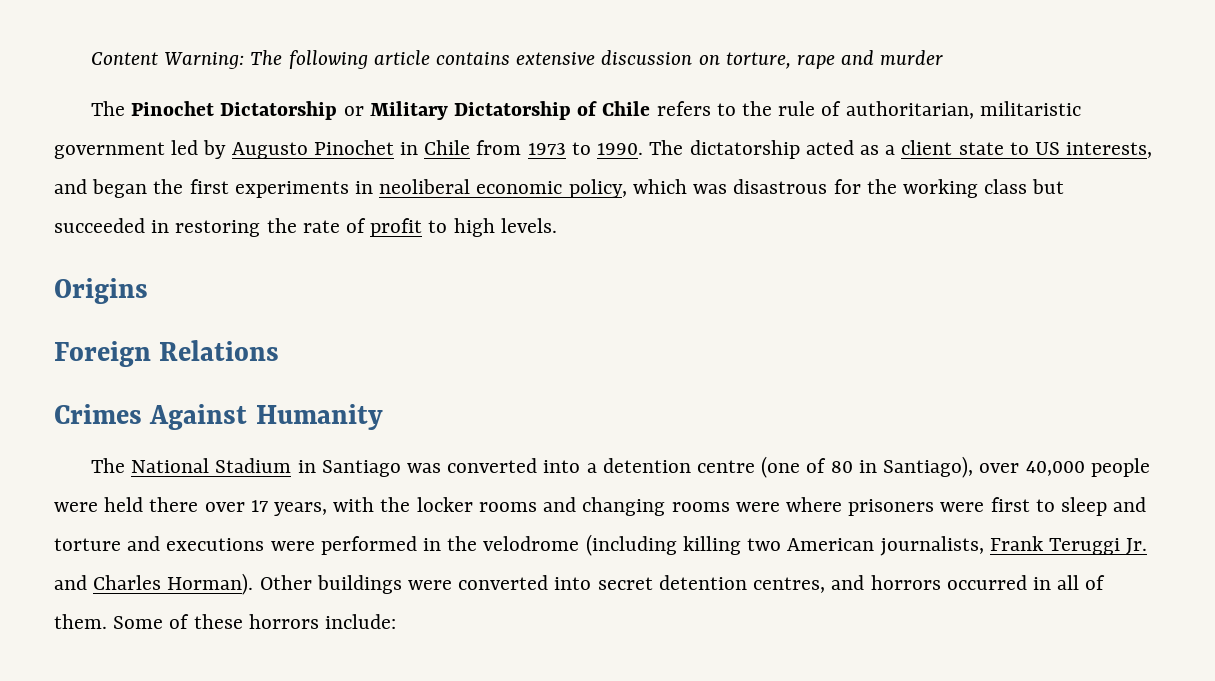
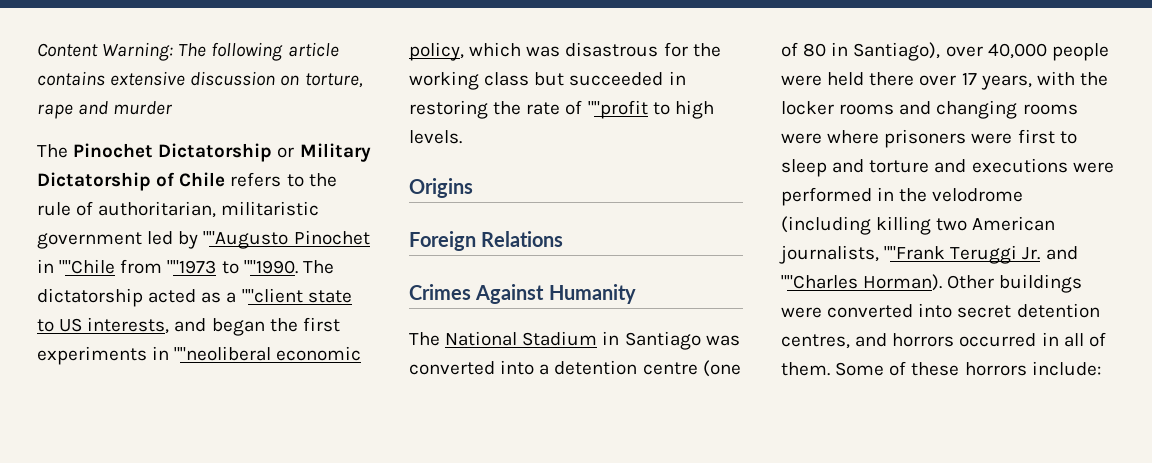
[231,142,308,159] Augusto -> [203,231,289,249] ""Augusto
[424,140,644,155] Chile from 1973 to 1990. -> [59,259,298,274] ""Chile from ""1973 to ""1990.
[901,140,953,155] client -> [241,288,303,303] ""client
[379,179,471,194] neoliberal -> [174,346,272,361] ""neoliberal
[370,218,423,237] profit -> [587,100,648,119] ""profit
[989,536,1043,551] Frank -> [884,246,946,260] ""Frank
[93,575,162,590] Charles -> [781,275,858,289] ""Charles

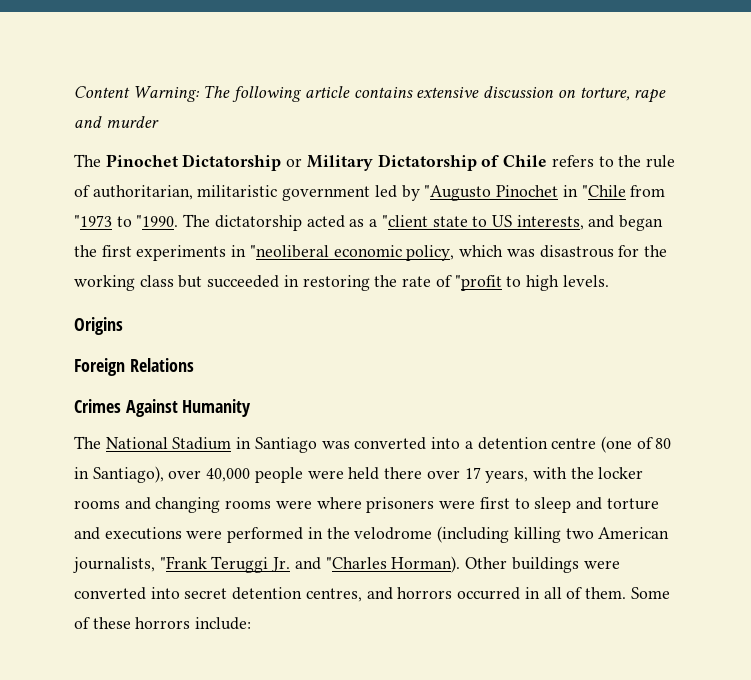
[203,231,289,249] ""Augusto -> [424,185,492,201] "Augusto
[59,259,298,274] ""Chile from ""1973 to ""1990. -> [581,185,666,197] [74,215,179,227] "Chile from "1973 to "1990.
[241,288,303,303] ""client -> [381,215,428,227] "client
[174,346,272,361] ""neoliberal -> [249,245,329,258] "neoliberal
[587,100,648,119] ""profit -> [454,275,502,291] "profit
[884,246,946,260] ""Frank -> [159,556,207,569] "Frank
[781,275,858,289] ""Charles -> [325,557,387,569] "Charles

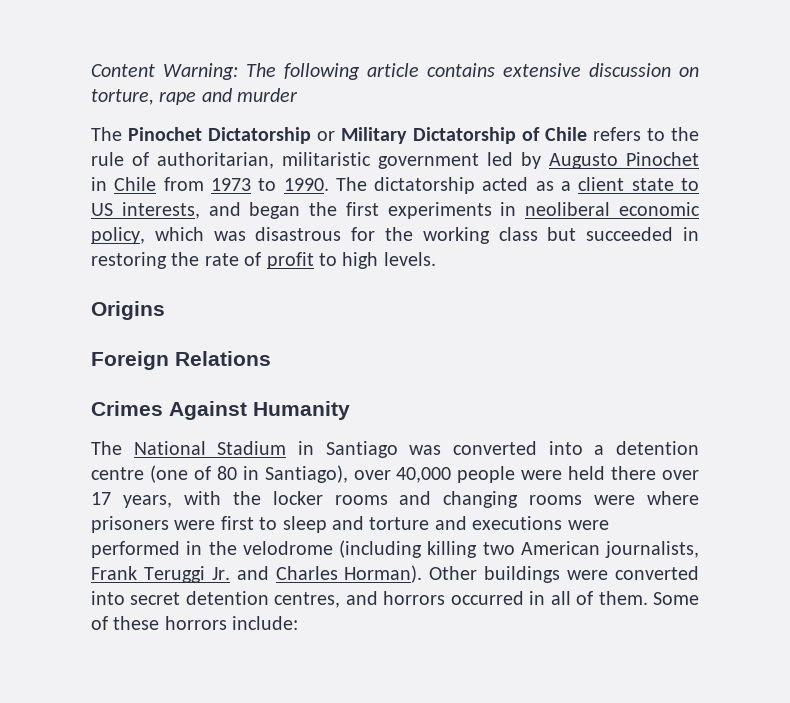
[424,185,492,201] "Augusto -> [549,153,618,169] Augusto
[581,185,666,197] [74,215,179,227] "Chile from "1973 to "1990. -> [114,177,329,191] Chile from 1973 to 1990.
[381,215,428,227] "client -> [578,177,625,191] client
[249,245,329,258] "neoliberal -> [525,202,611,216] neoliberal
[454,275,502,291] "profit -> [266,252,314,269] profit
[159,556,207,569] "Frank -> [91,566,137,580] Frank
[325,557,387,569] "Charles -> [275,566,338,580] Charles

